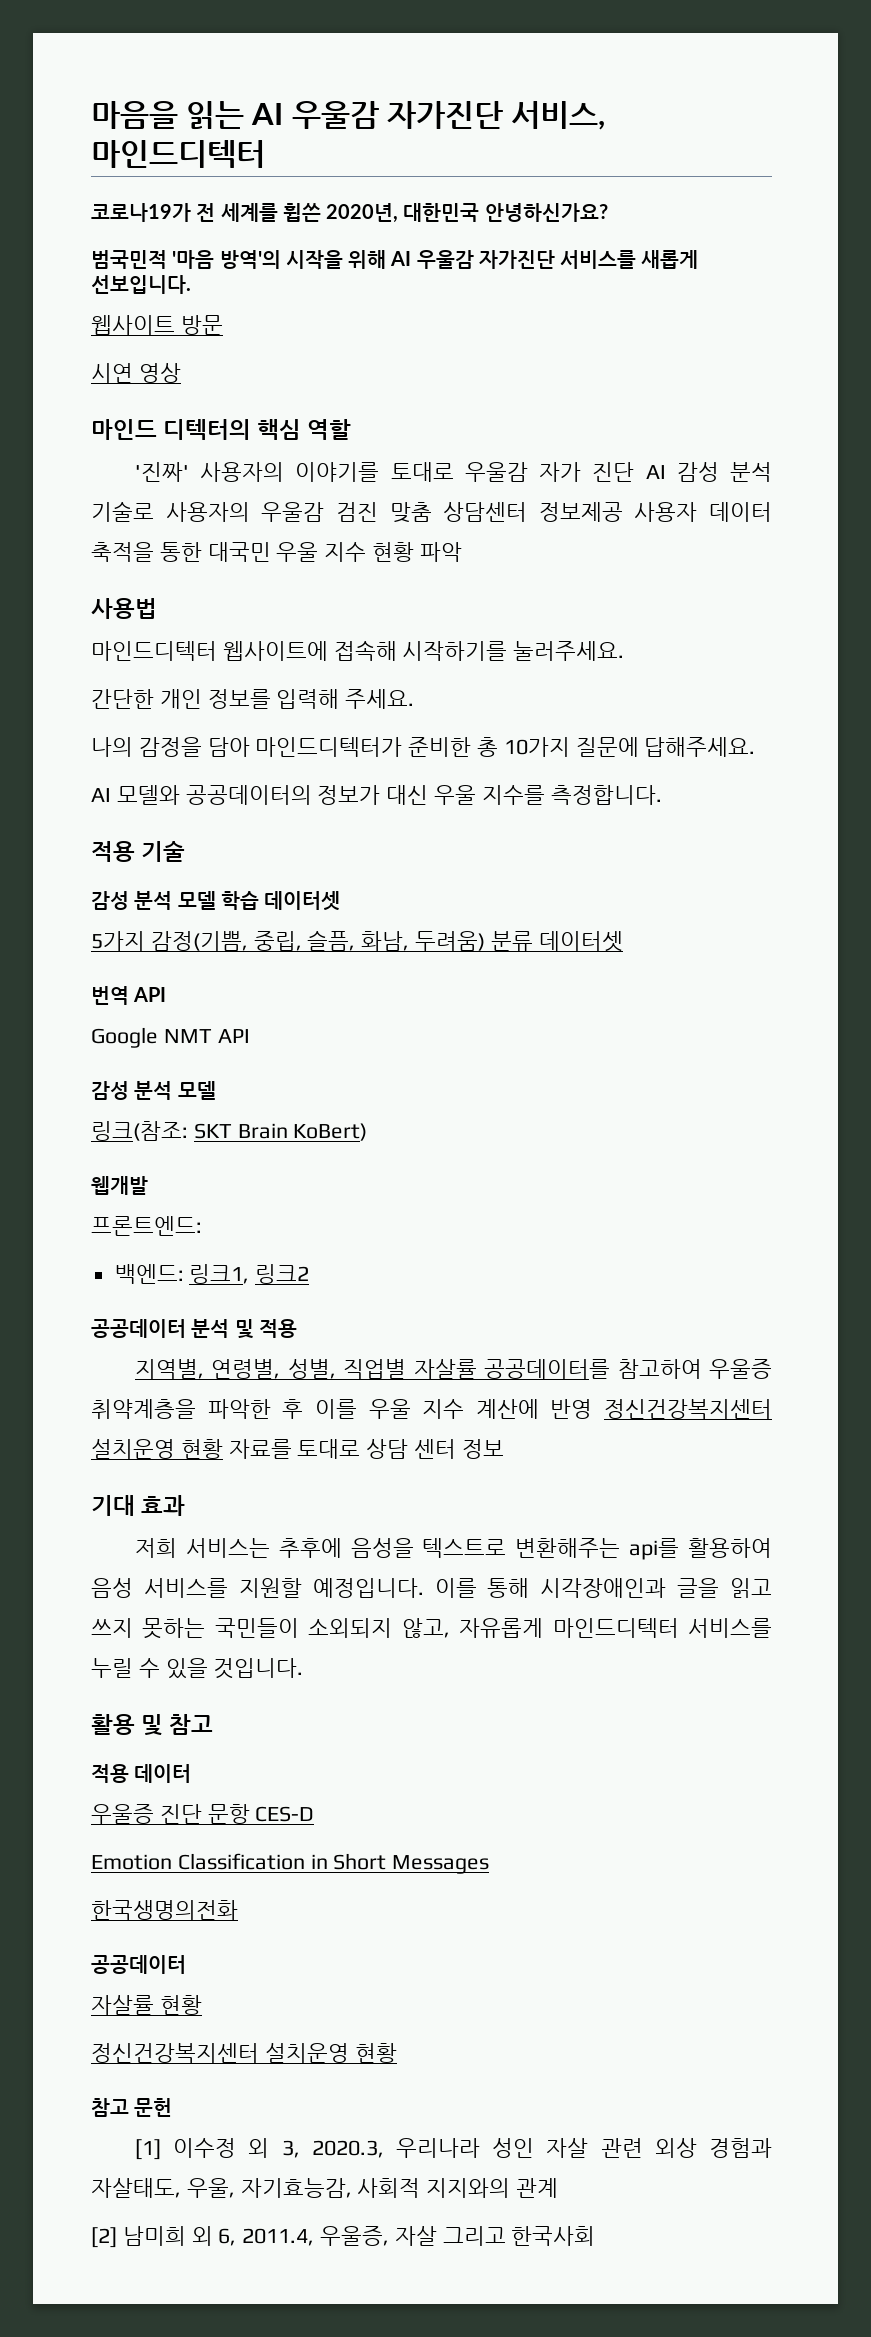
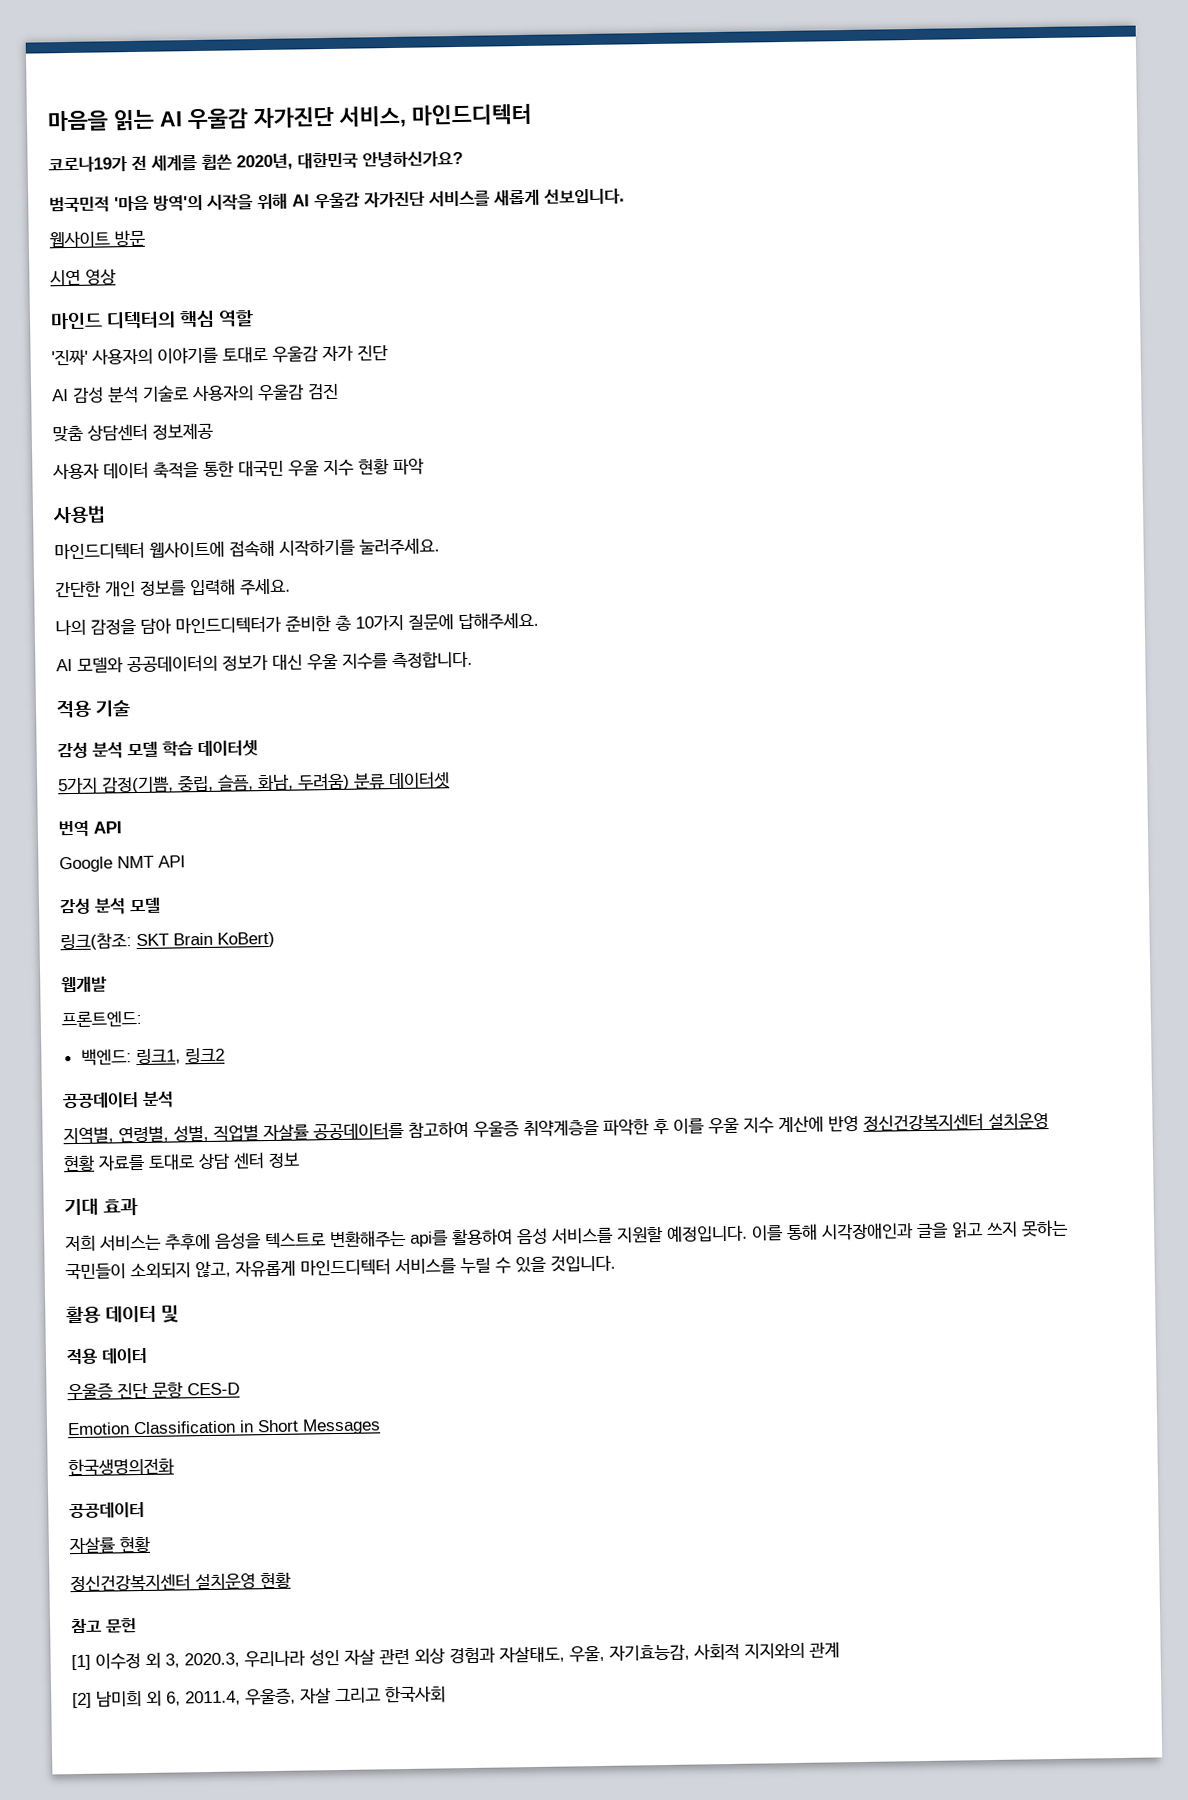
(635, 472) none -> (388, 353) //
(378, 512) none -> (339, 391) //
(623, 512) none -> (213, 431) //
[234,1319,297,1339] 및 적용 -> (174, 1099) none
[141,1714,214,1736] 및 참고 -> [105,1304,179,1323] 데이터 및

